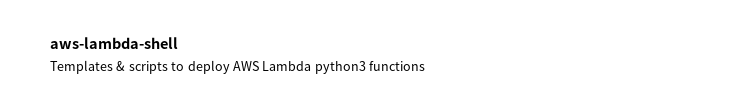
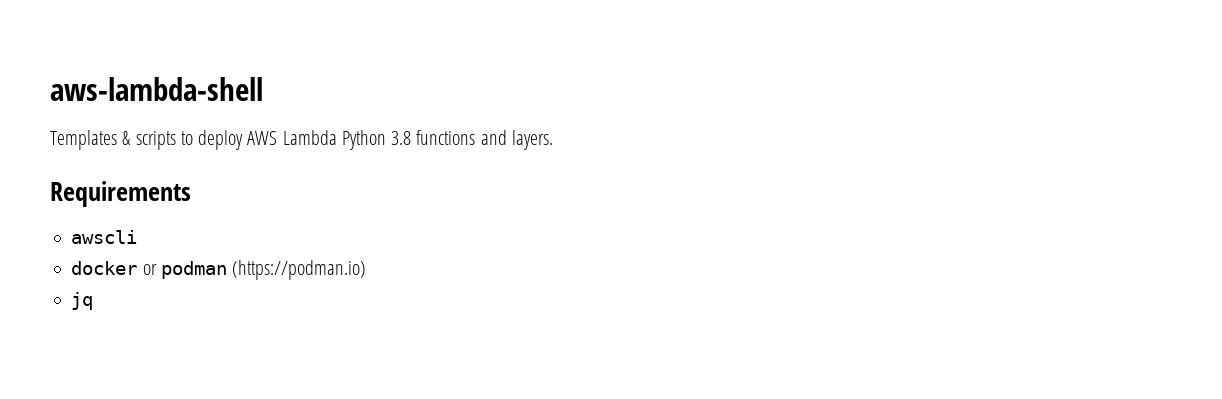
[314,61,425,74] python3 functions -> [341,130,553,150] [50,181,191,207] [71,230,138,244] [71,260,367,280] [71,292,94,310] Python 3.8 functions and layers. // Requirements // awscli // docker or podman (https://podman.io) // jq

